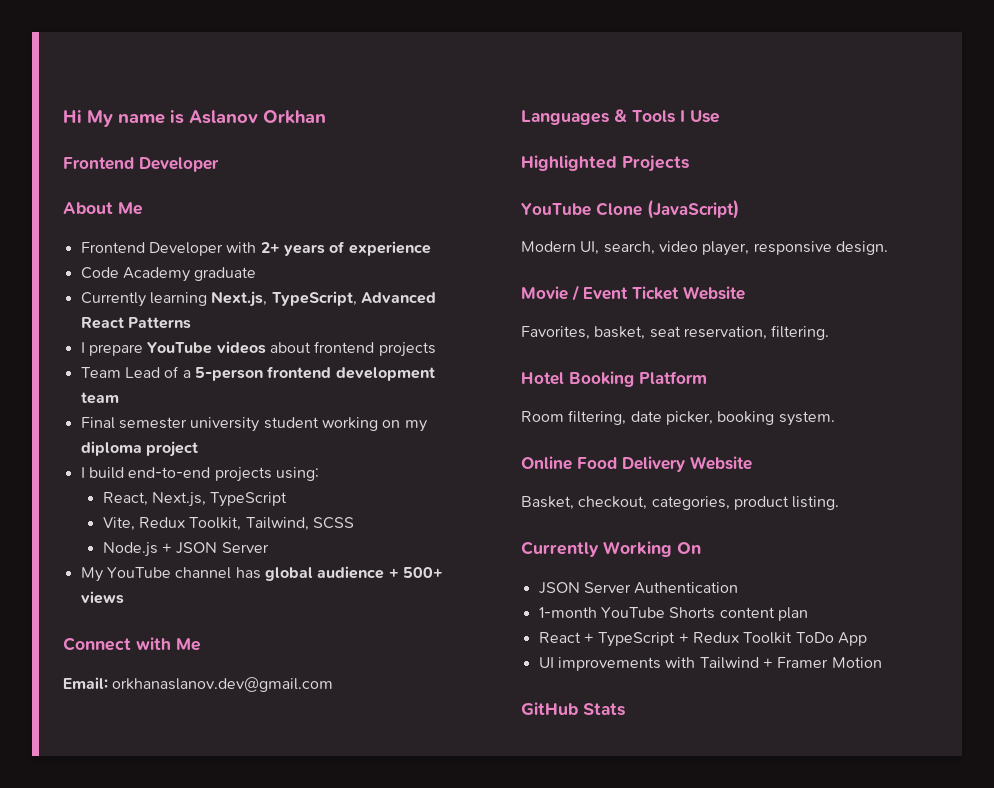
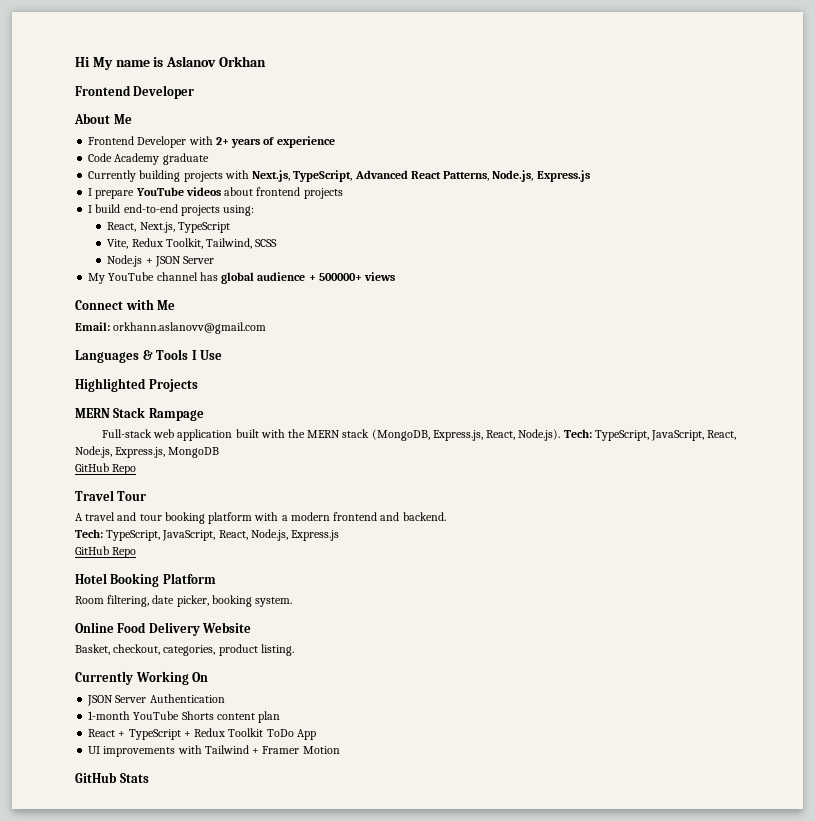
[149,292,207,306] learning -> [139,170,249,182] building projects with
[127,317,191,329] Patterns -> [443,170,590,182] Patterns, Node.js, Express.js
[80,366,435,381] [80,392,119,404] [80,417,427,432] [80,441,198,457] // Team Lead of a 5-person frontend development team // Final semester university student working on my diploma project -> (343, 193) none
[402,567,443,578] 500+ -> [318,273,362,281] 500000+
[112,677,334,692] orkhanaslanov.dev@gmail.com -> [113,322,267,334] orkhann.aslanovv@gmail.com
[521,199,739,219] [521,241,888,256] [521,285,745,301] [521,325,830,340] YouTube Clone (JavaScript) // Modern UI, search, video player, responsive design. // Movie / Event Ticket Website // Favorites, basket, seat reservation, filtering. -> [75,407,204,421] [101,429,737,441] [75,446,220,458] [75,463,137,475] [75,490,147,501] [75,512,446,524] [75,529,340,541] [75,546,137,558] MERN Stack Rampage // Full-stack web application built with the MERN stack (MongoDB, Express.js, React, Node.js). Tech: TypeScript, JavaScript, React, Node.js, Express.js, MongoDB // GitHub Repo // Travel Tour // A travel and tour booking platform with a modern frontend and backend. // Tech: TypeScript, JavaScript, React, Node.js, Express.js // GitHub Repo

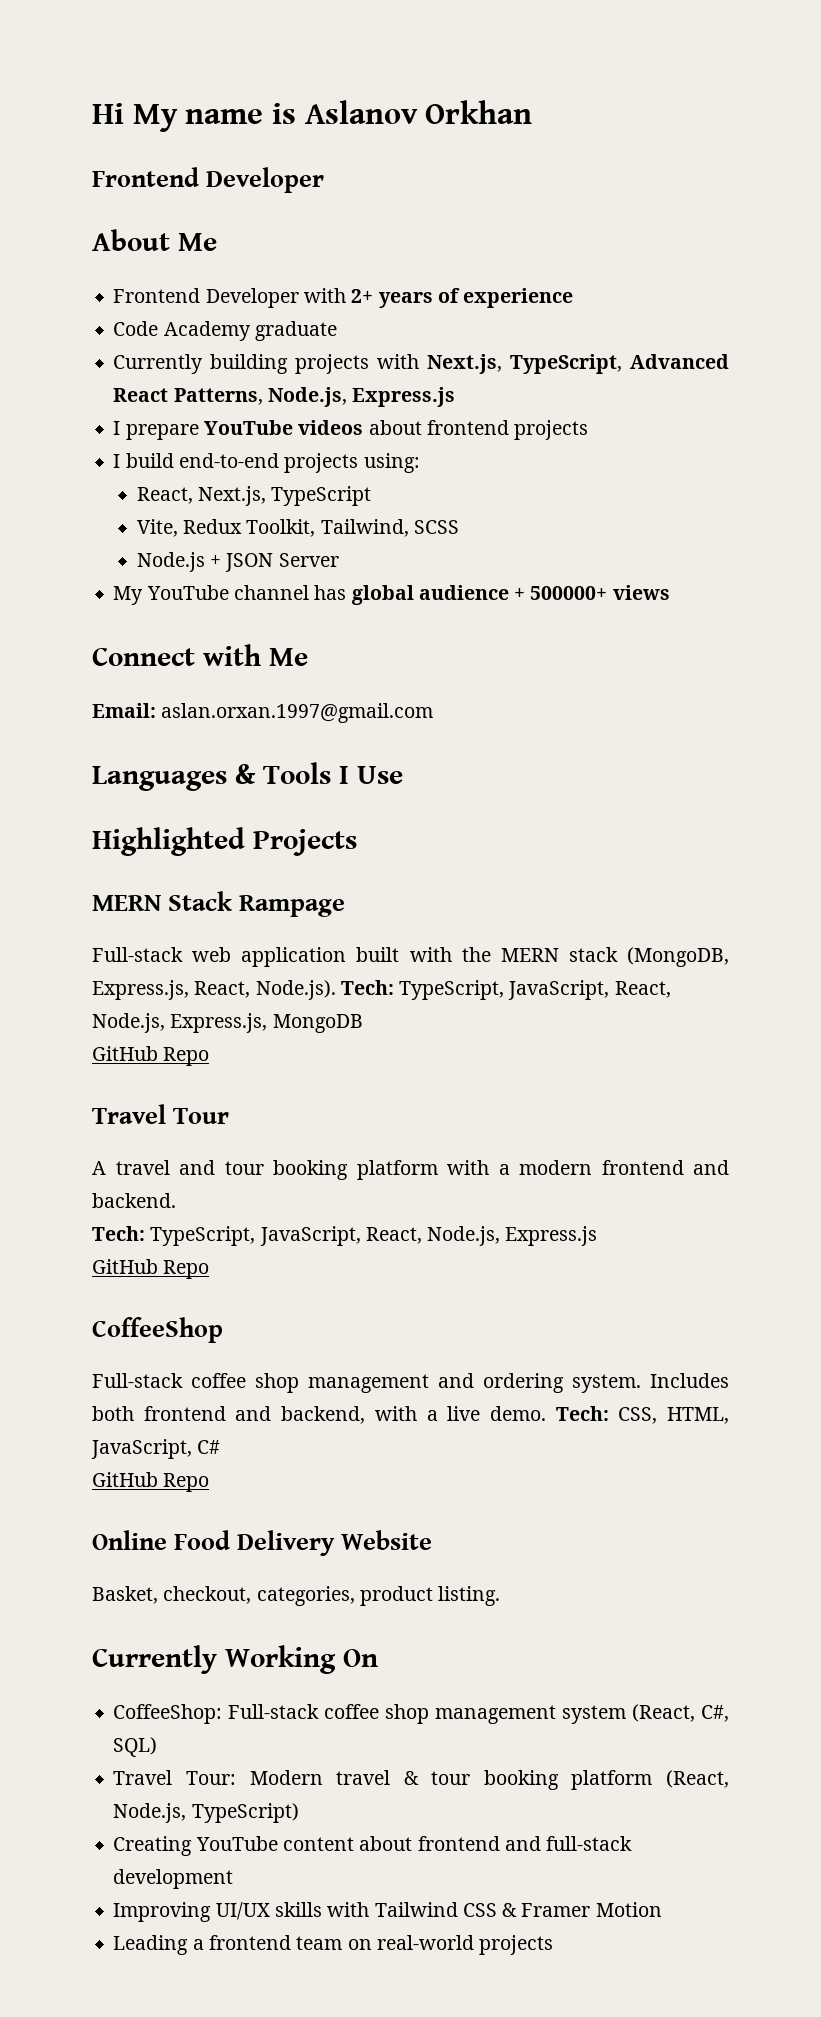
[113,322,267,334] orkhann.aslanovv@gmail.com -> [161,703,434,723] aslan.orxan.1997@gmail.com
[75,573,216,587] [75,595,293,607] Hotel Booking Platform // Room filtering, date picker, booking system. -> [92,1317,223,1343] [92,1373,729,1393] [92,1406,729,1424] [91,1439,221,1459] [92,1472,210,1492] CoffeeShop // Full-stack coffee shop management and ordering system. Includes both frontend and backend, with a live demo. Tech: CSS, HTML, JavaScript, C# // GitHub Repo
[87,694,225,706] [88,711,281,723] [88,728,316,740] [88,745,340,757] [75,772,149,783] JSON Server Authentication // 1-month YouTube Shorts content plan // React + TypeScript + Redux Toolkit ToDo App // UI improvements with Tailwind + Framer Motion // GitHub Stats -> [113,1704,729,1724] [113,1737,158,1757] [113,1770,730,1790] [113,1803,299,1823] [113,1836,633,1856] [113,1869,234,1889] [113,1902,662,1922] [113,1935,554,1955] CoffeeShop: Full-stack coffee shop management system (React, C#, SQL) // Travel Tour: Modern travel & tour booking platform (React, Node.js, TypeScript) // Creating YouTube content about frontend and full-stack development // Improving UI/UX skills with Tailwind CSS & Framer Motion // Leading a frontend team on real-world projects

